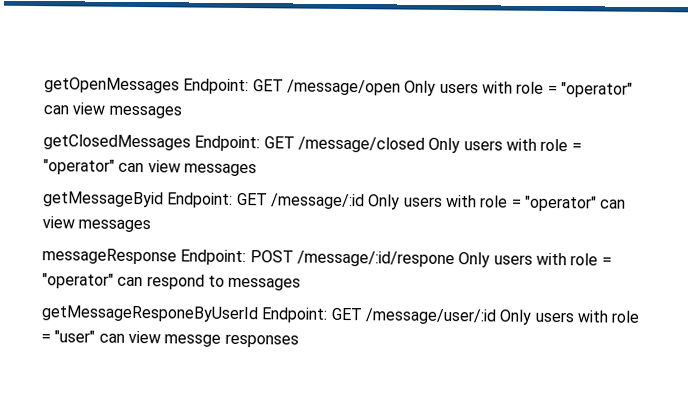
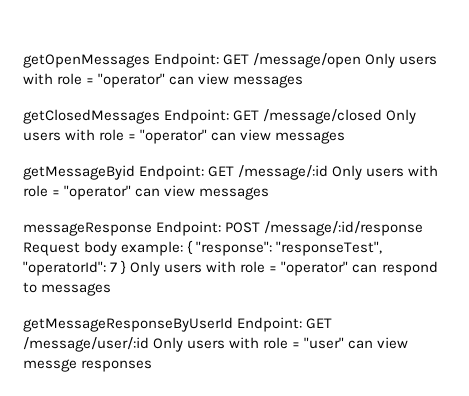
[296,250,455,268] /message/:id/respone -> [264,221,424,236] [23,240,383,256] [23,260,127,276] /message/:id/response Request body example: { "response": "responseTest", "operatorId": 7 }
[41,305,259,323] getMessageResponeByUserId -> [23,317,233,332] getMessageResponseByUserId

